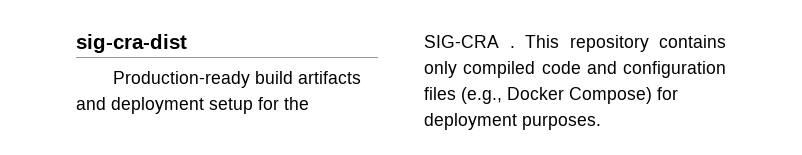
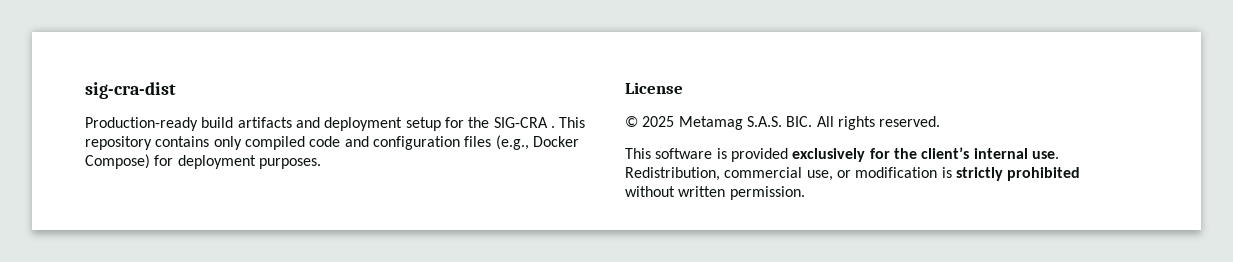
(601, 122) none -> [625,82,683,94] [625,116,941,130] [625,147,1059,162] [625,167,1081,181] [625,186,805,200] // License // © 2025 Metamag S.A.S. BIC. All rights reserved. // This software is provided exclusively for the client’s internal use. Redistribution, commercial use, or modification is strictly prohibited without written permission.

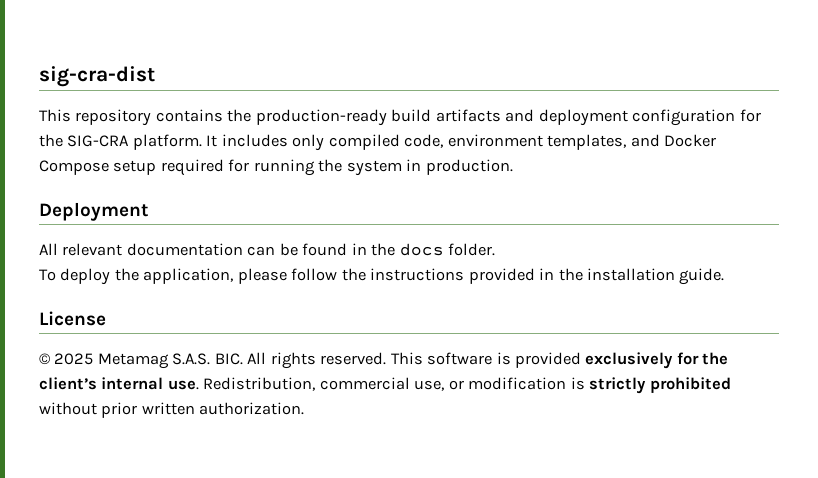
[85,117,198,131] Production-ready -> [39,109,387,126] This repository contains the production-ready
[405,117,441,131] setup -> [632,109,736,126] configuration
[550,117,586,128] [85,135,579,150] [85,154,321,169] . This repository contains only compiled code and configuration files (e.g., Docker Compose) for deployment purposes. -> [132,134,717,151] [39,159,513,176] [39,202,149,221] [39,243,496,256] [39,268,725,285] platform. It includes only compiled code, environment templates, and Docker Compose setup required for running the system in production. // Deployment // All relevant documentation can be found in the docs folder. // To deploy the application, please follow the instructions provided in the installation guide.
(941, 121) // -> (387, 358) none
[678,186,805,200] written permission. -> [101,402,305,418] prior written authorization.

